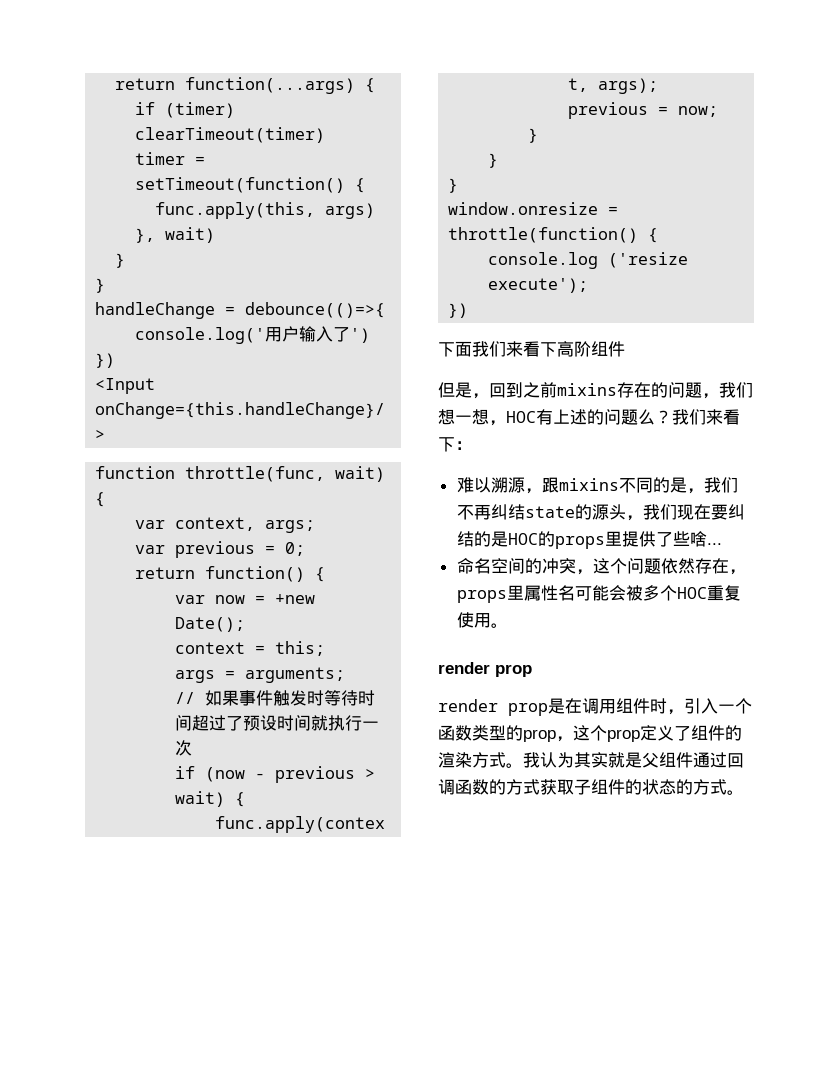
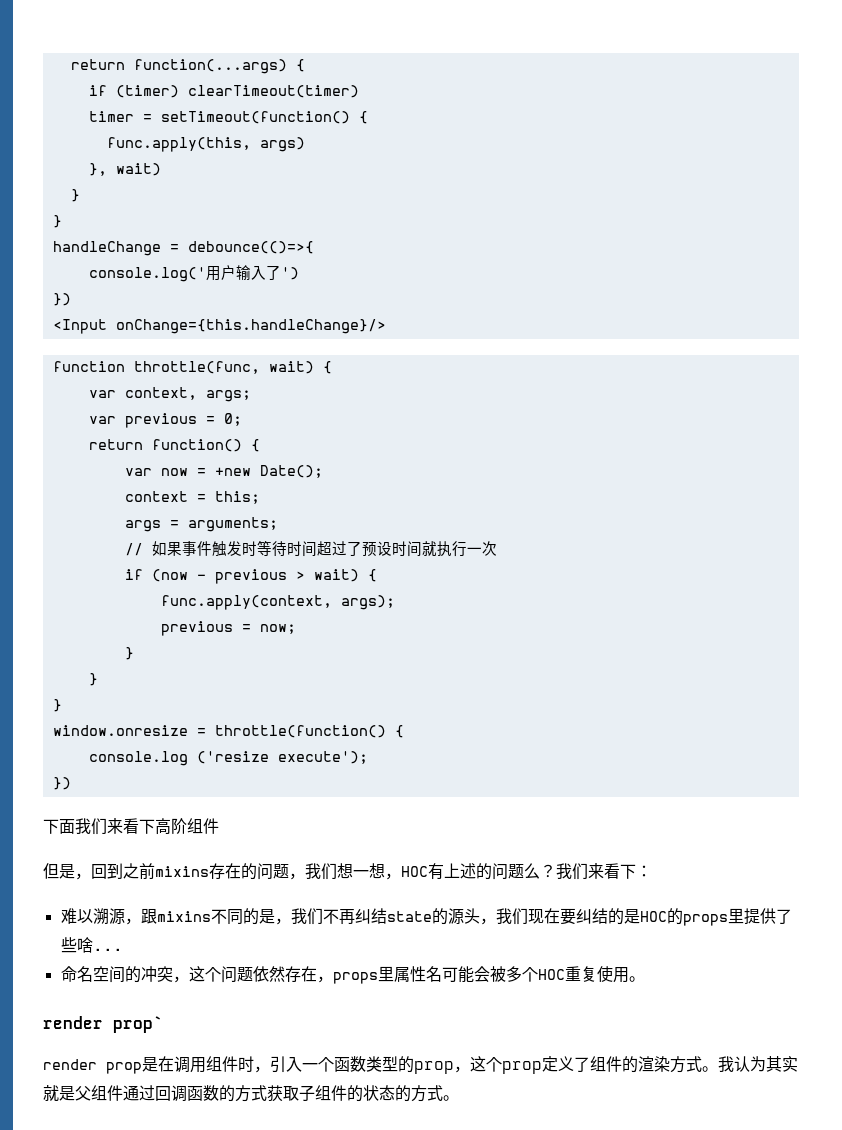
[495,664,532,677] prop -> [113,1016,163,1033] prop`

